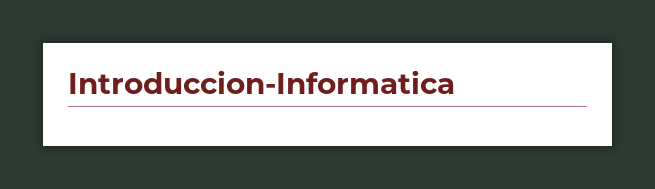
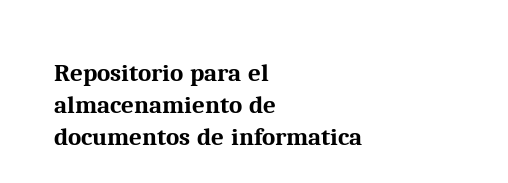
[68,70,455,94] Introduccion-Informatica -> [54,64,269,86] [54,96,276,113] [54,128,362,145] Repositorio para el almacenamiento de documentos de informatica

